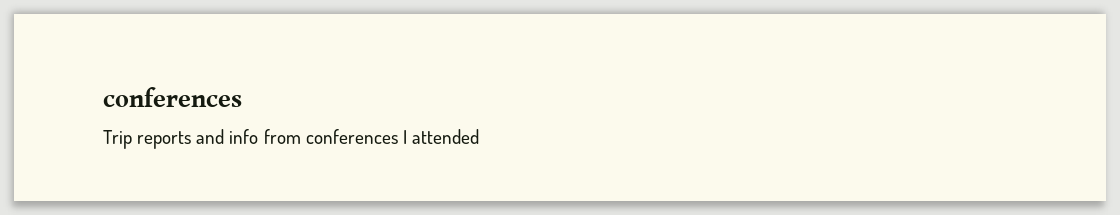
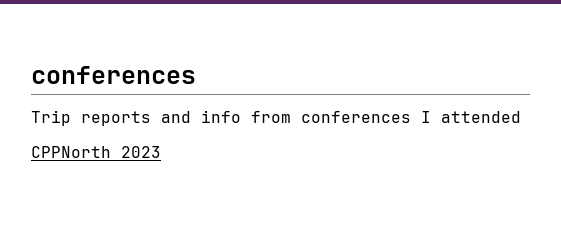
(479, 136) none -> [31,146,161,158] // CPPNorth 2023

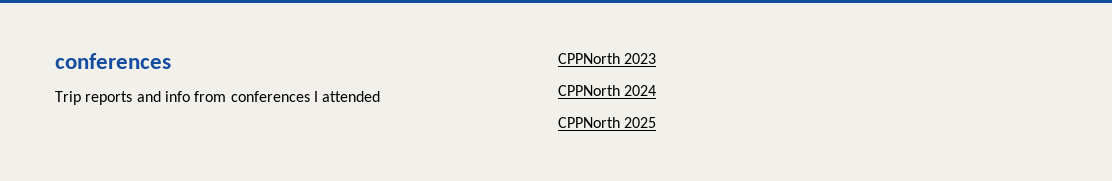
(161, 152) none -> [558,85,657,96] [558,117,657,128] // CPPNorth 2024 // CPPNorth 2025

